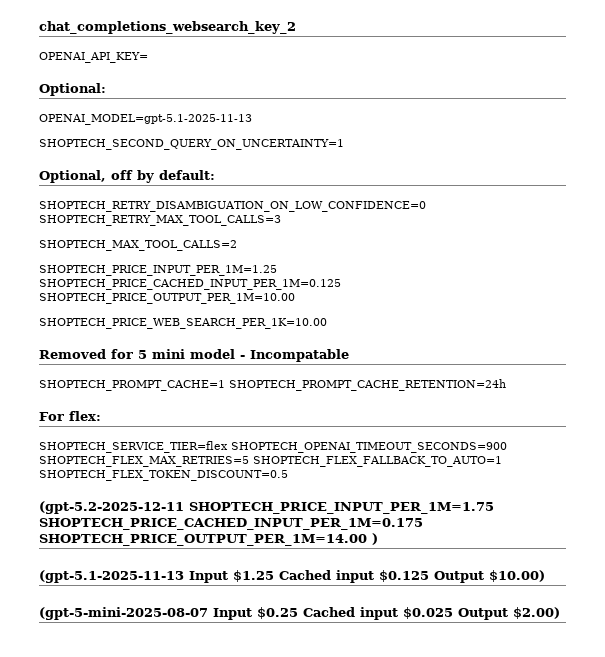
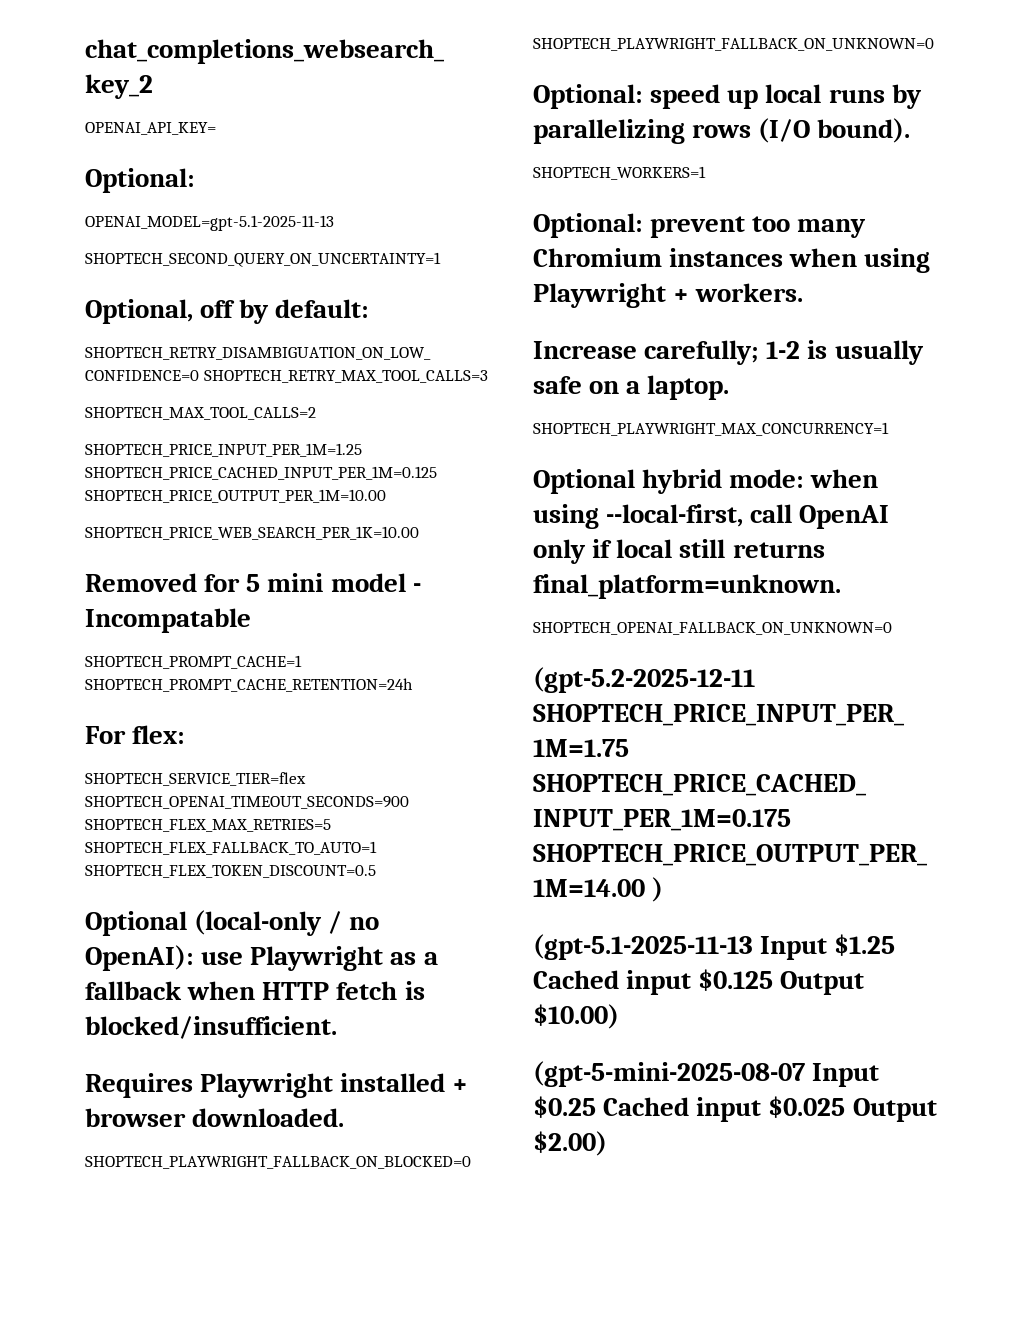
(288, 475) none -> [85,910,380,936] [85,945,438,971] [85,981,425,1000] [85,1016,337,1039] [85,1073,469,1098] [85,1108,345,1127] [85,1156,471,1169] [533,38,934,51] [533,84,922,109] [533,118,911,144] [533,166,706,180] [533,213,867,238] [533,248,931,273] [533,283,804,308] [533,340,924,365] [533,375,730,400] [533,422,889,436] [533,469,879,494] [533,504,890,529] [533,539,825,564] [533,574,841,599] [533,622,892,635] // Optional (local-only / no OpenAI): use Playwright as a fallback when HTTP fetch is blocked/insufficient. // Requires Playwright installed + browser downloaded. // SHOPTECH_PLAYWRIGHT_FALLBACK_ON_BLOCKED=0 SHOPTECH_PLAYWRIGHT_FALLBACK_ON_UNKNOWN=0 // Optional: speed up local runs by parallelizing rows (I/O bound). // SHOPTECH_WORKERS=1 // Optional: prevent too many Chromium instances when using Playwright + workers. // Increase carefully; 1-2 is usually safe on a laptop. // SHOPTECH_PLAYWRIGHT_MAX_CONCURRENCY=1 // Optional hybrid mode: when using --local-first, call OpenAI only if local still returns final_platform=unknown. // SHOPTECH_OPENAI_FALLBACK_ON_UNKNOWN=0

